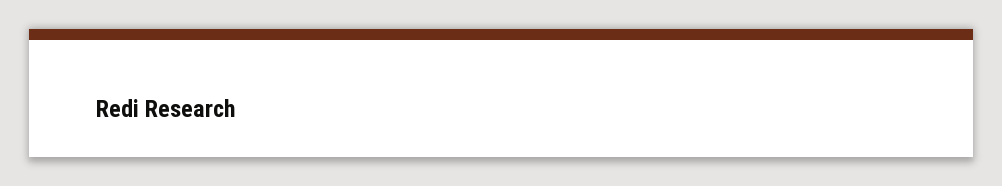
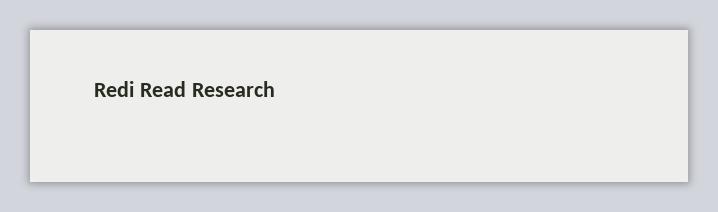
(139, 108) none -> [139,81,186,97] Read

